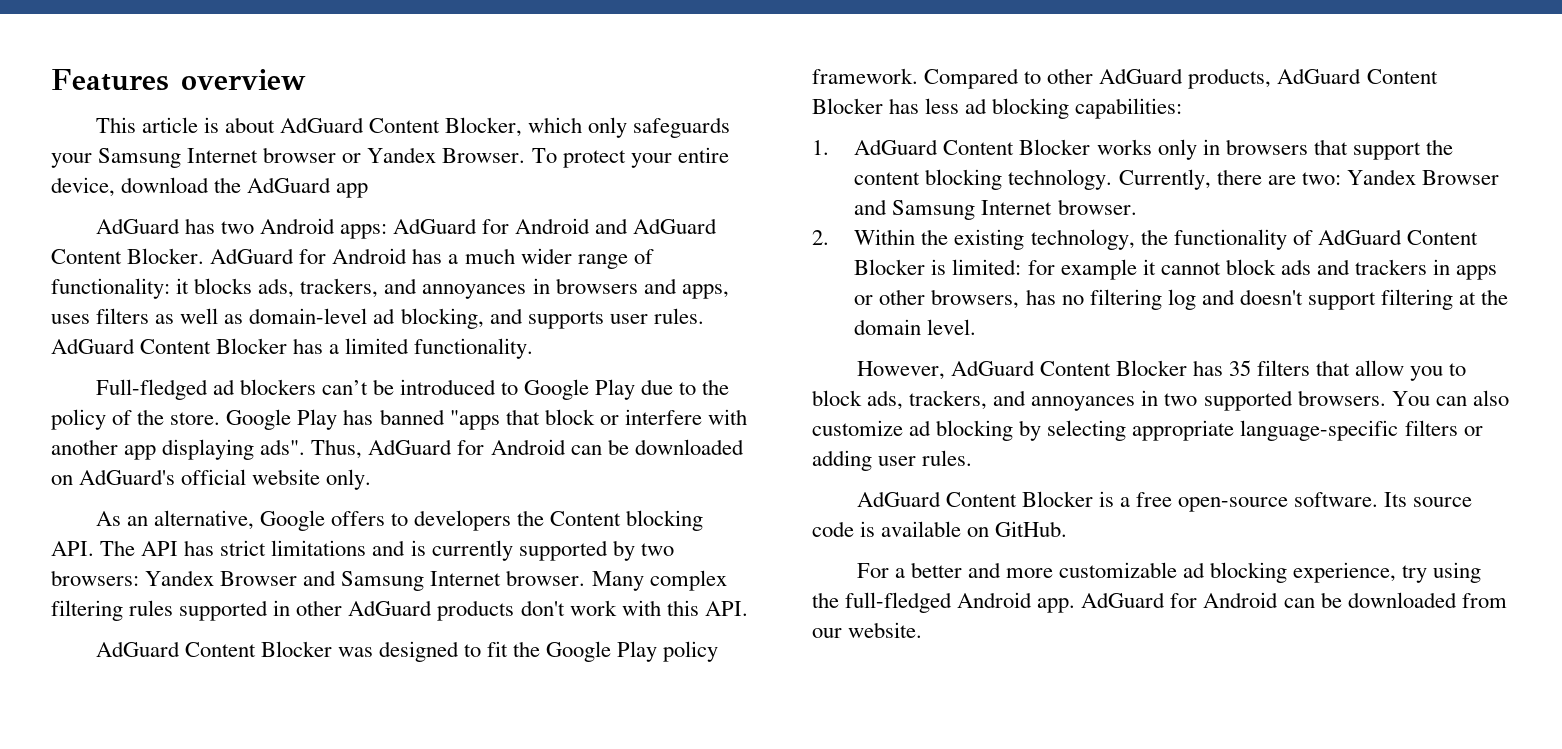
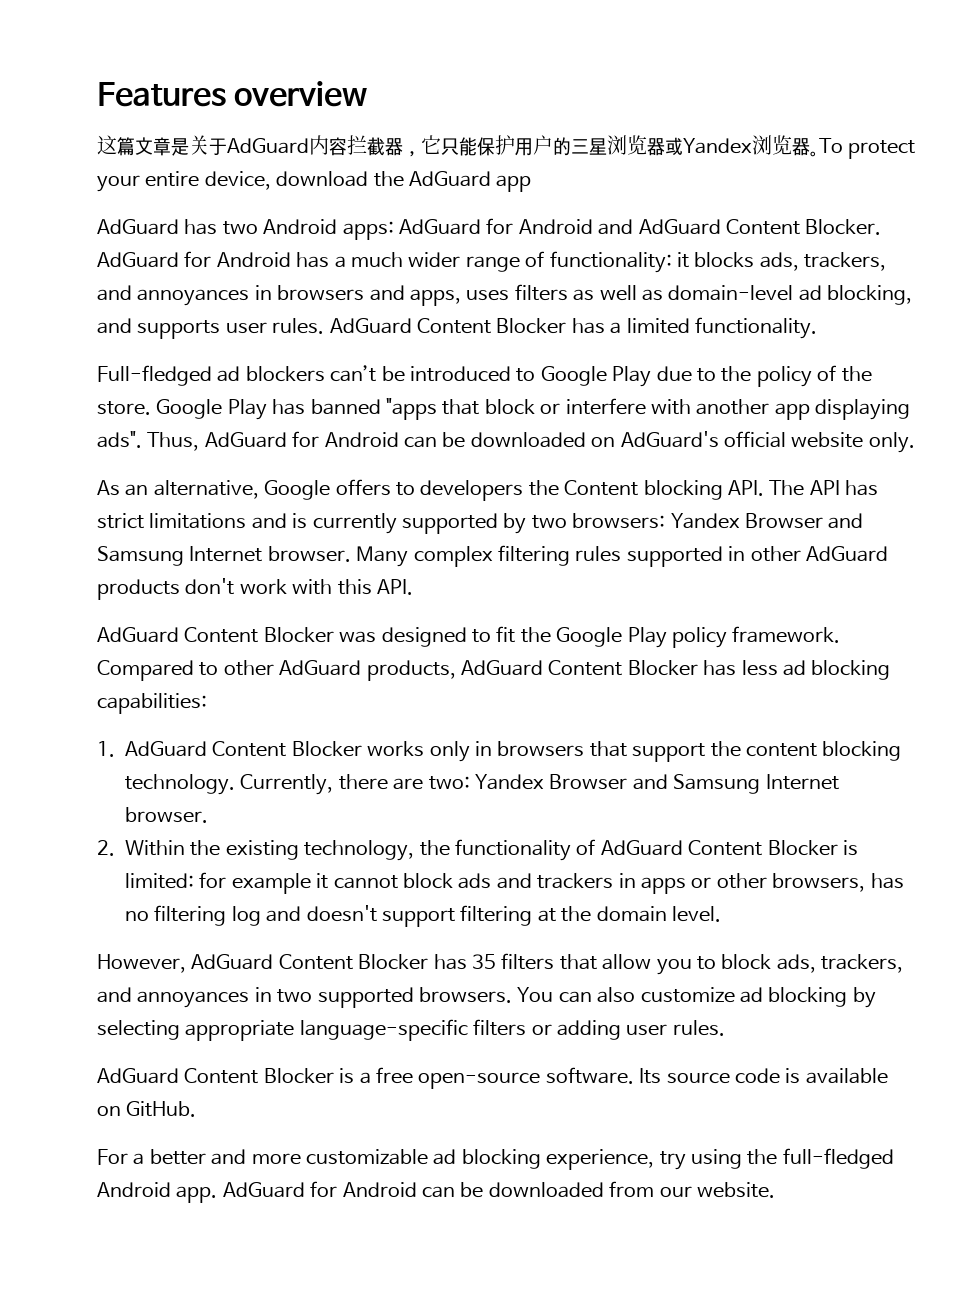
[95,117,731,138] [51,147,526,168] This article is about AdGuard Content Blocker, which only safeguards your Samsung Internet browser or Yandex Browser. -> [97,135,819,157] 这篇文章是关于AdGuard内容拦截器，它只能保护用户的三星浏览器或Yandex浏览器。

